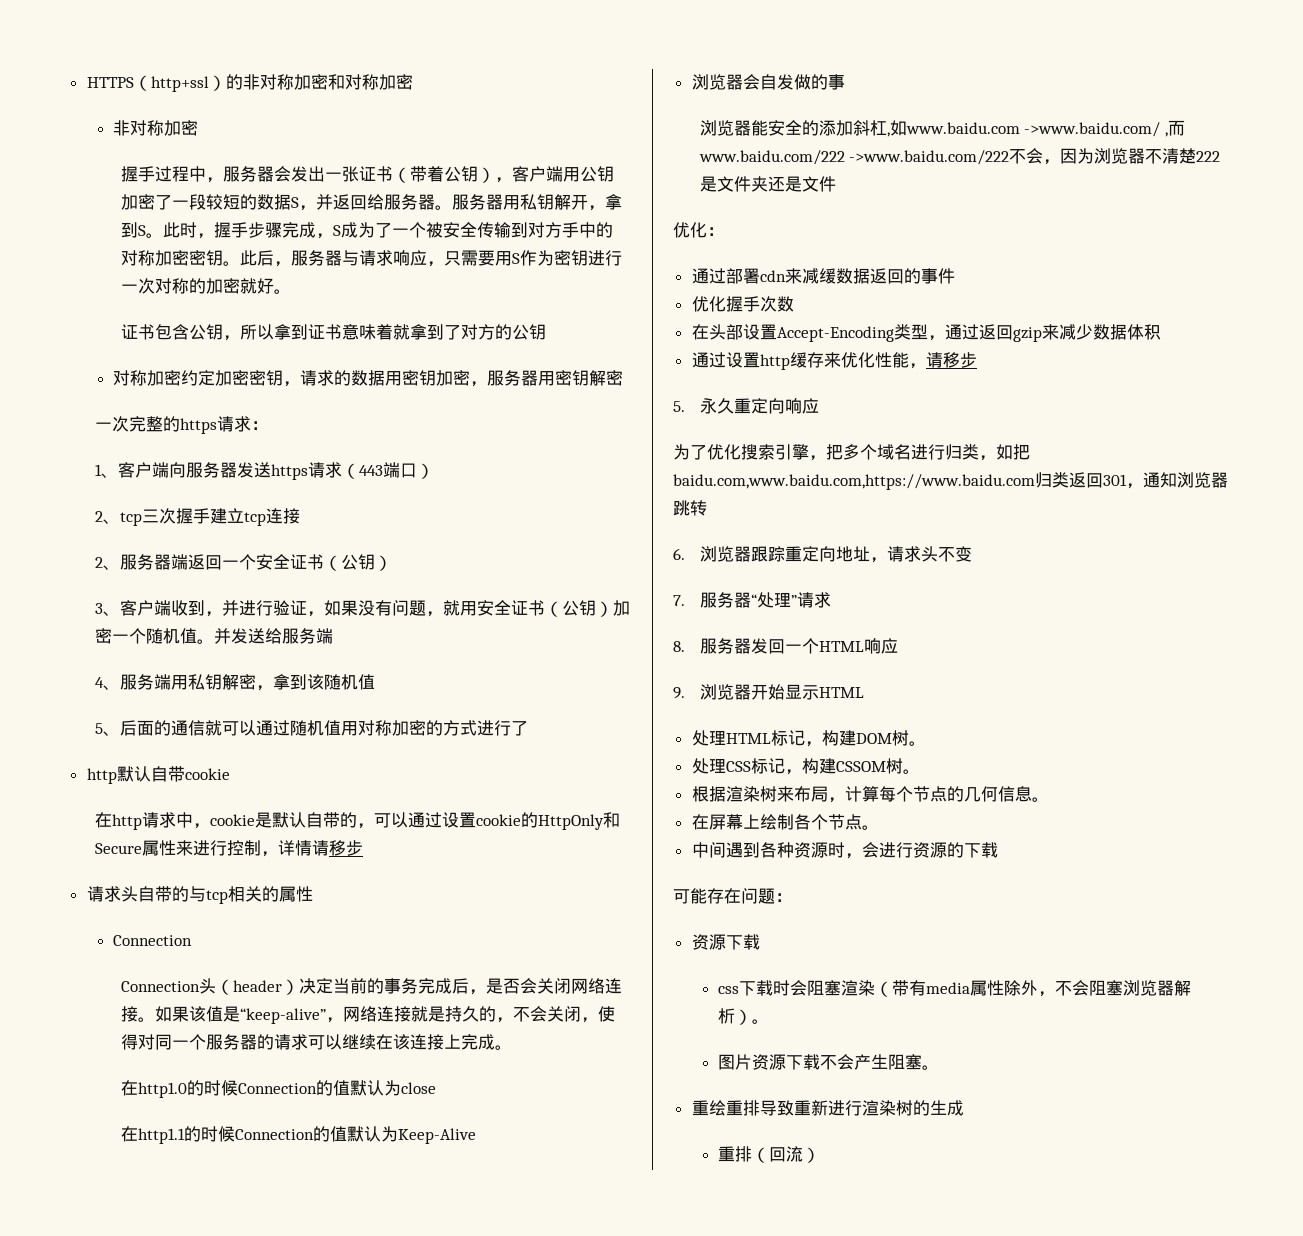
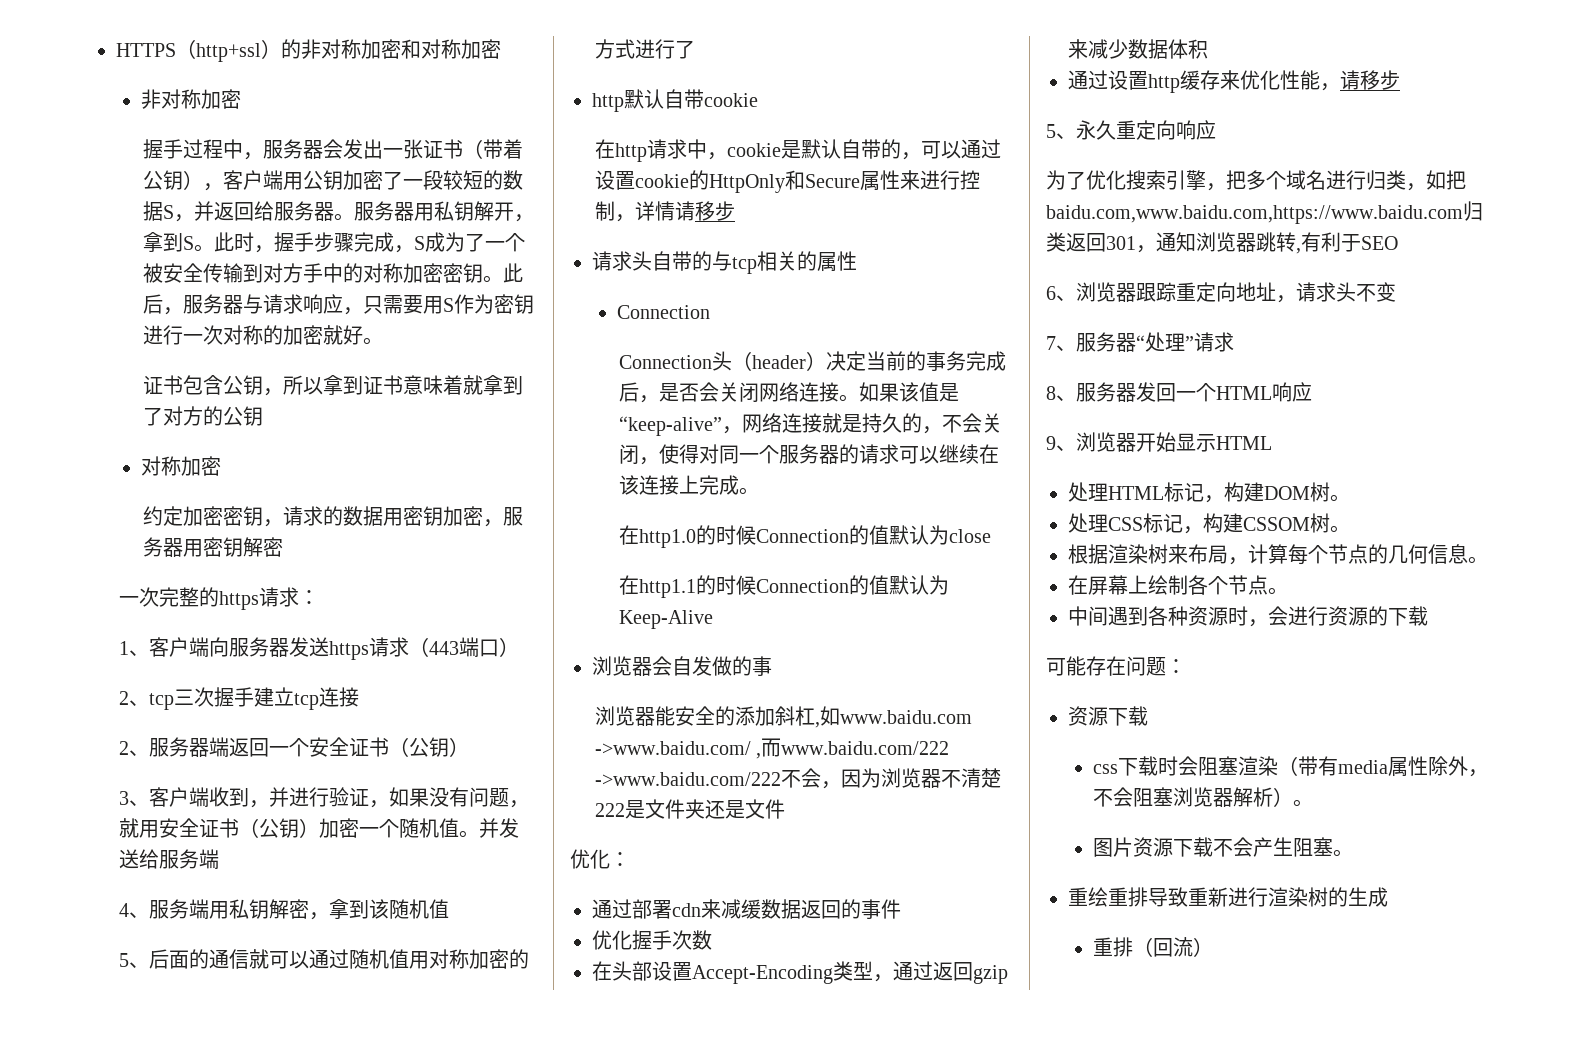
(182, 378) none -> (221, 466) //
[673,401,685,412] 5. -> [1046,124,1076,139] 5、
[673,548,685,560] // 6. -> [1296,232,1398,254] [1046,286,1076,301] ,有利于SEO // 6、
[673,595,685,606] 7. -> [1046,336,1076,351] 7、
[673,641,685,652] 8. -> [1046,386,1076,401] 8、
[673,687,685,699] 9. -> [1046,436,1076,451] 9、

